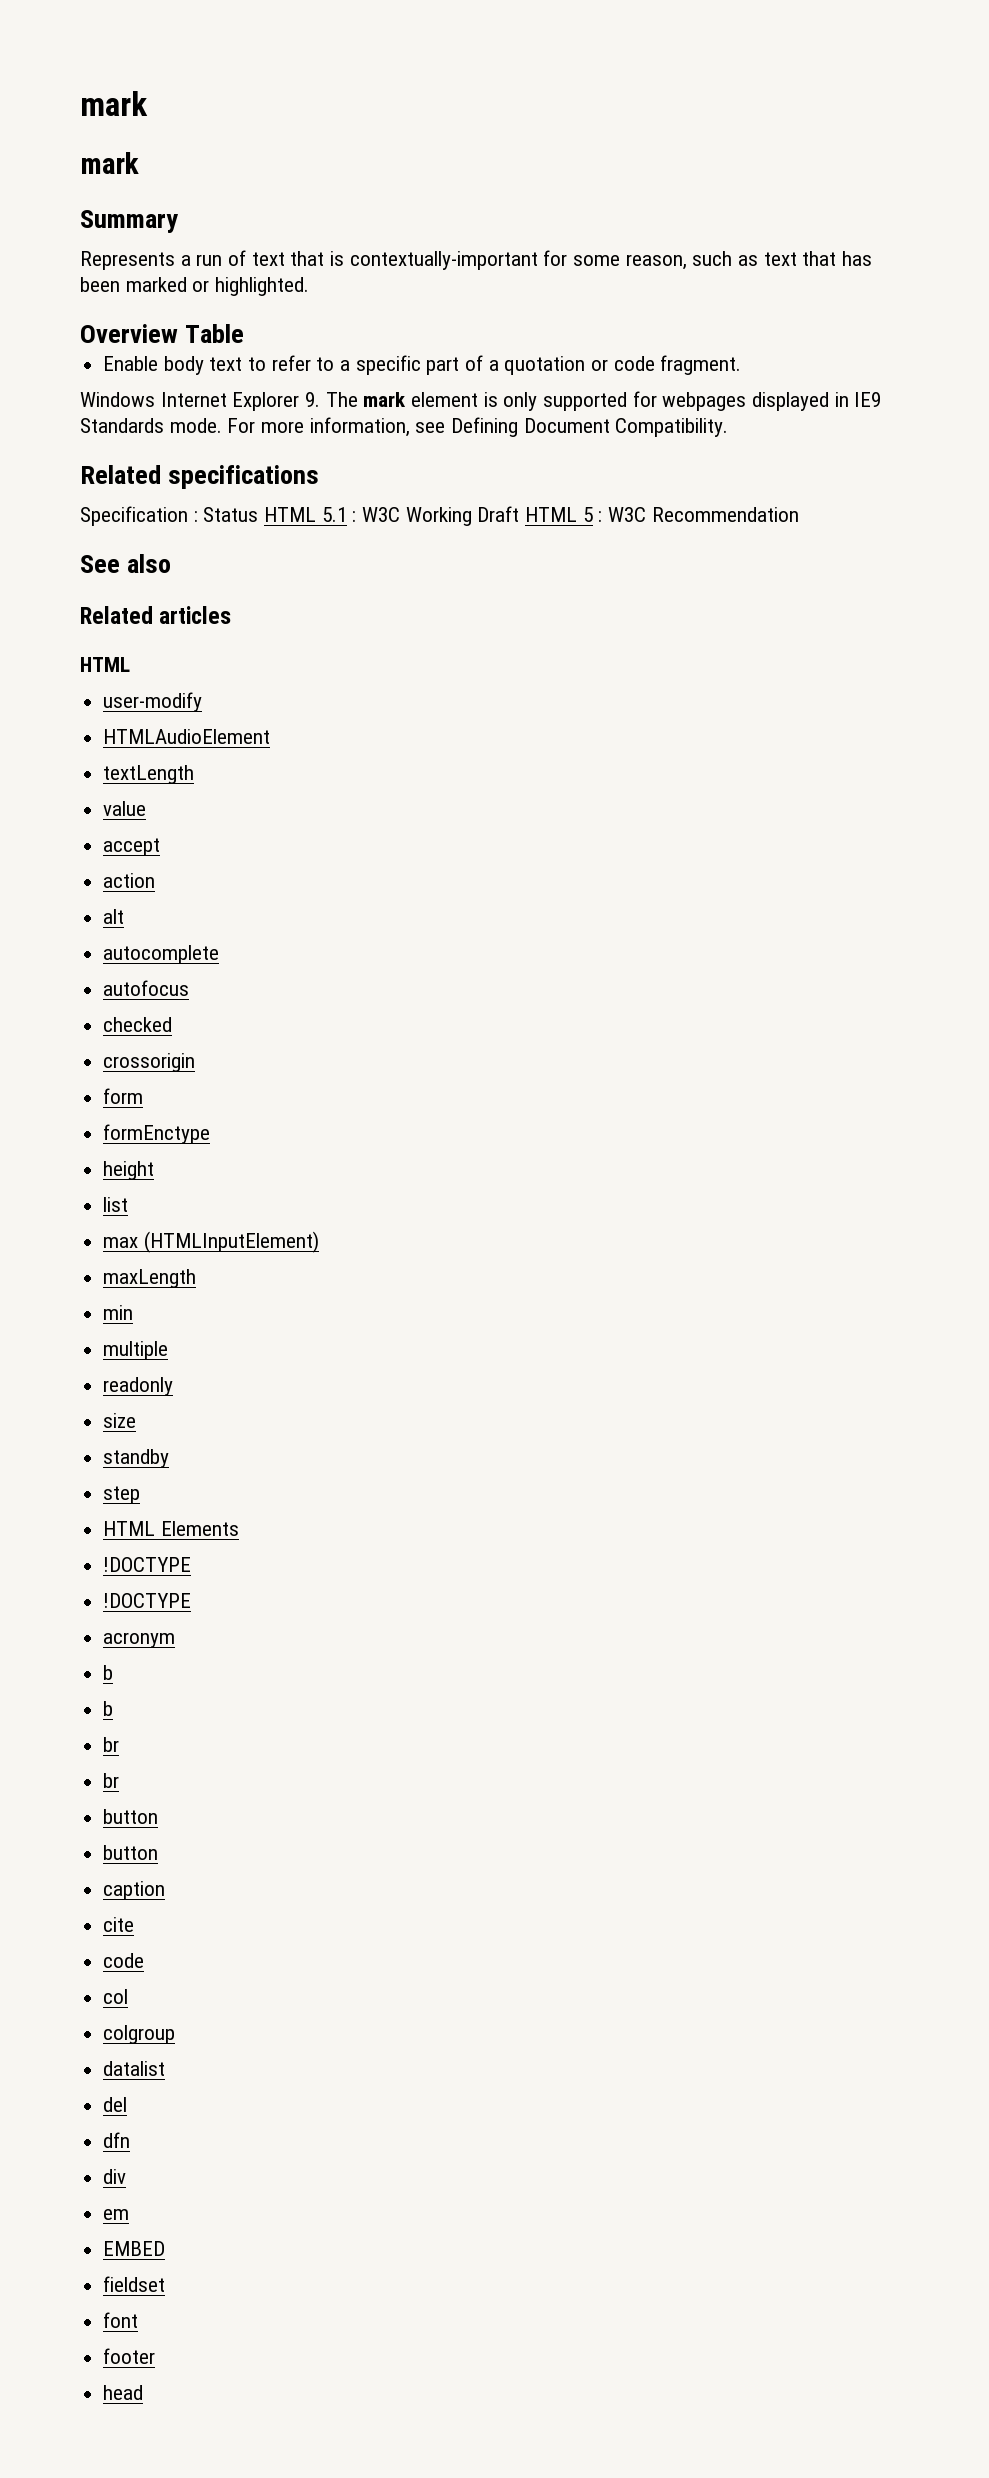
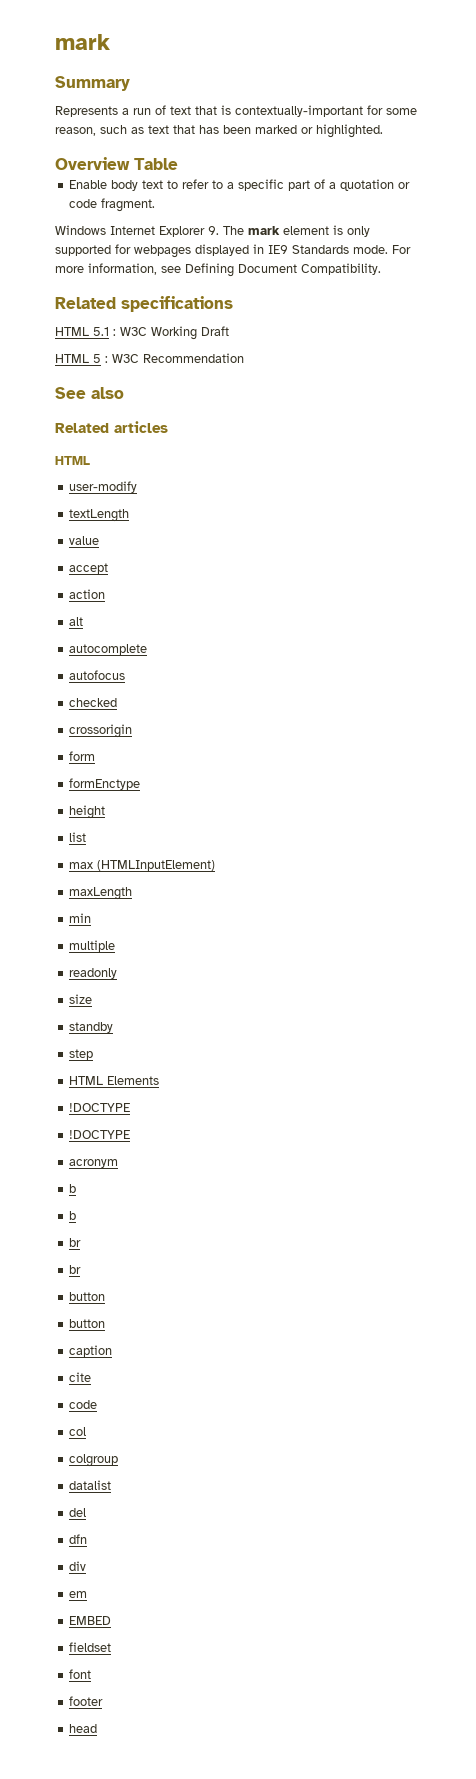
[80,91,148,116] [80,152,139,174] mark // mark -> [55,34,110,50] mark
[80,506,259,526] Specification : Status -> (233, 304) none
(520, 514) none -> (229, 331) //
[103,729,271,744] // HTMLAudioElement -> (137, 487) none

